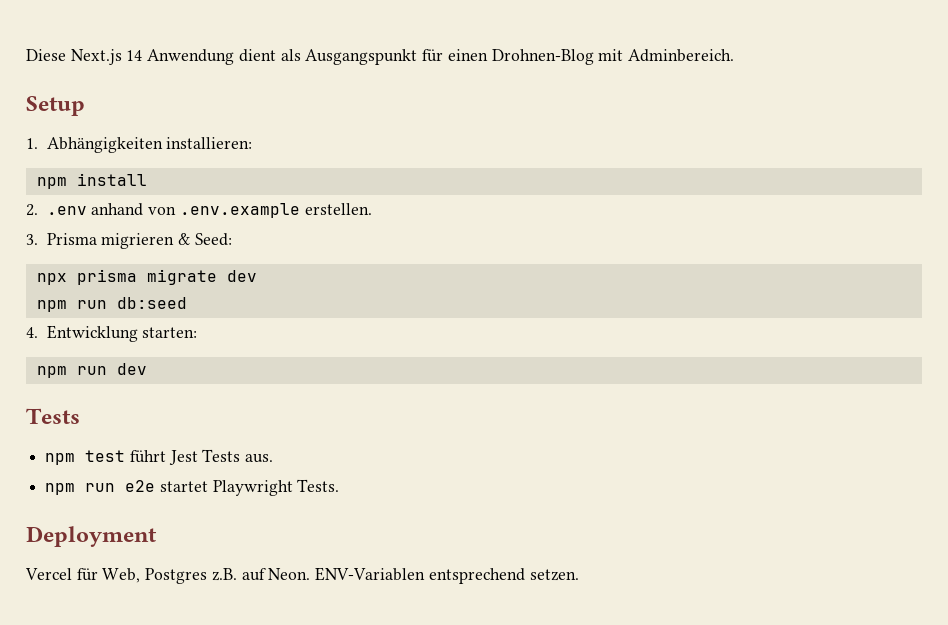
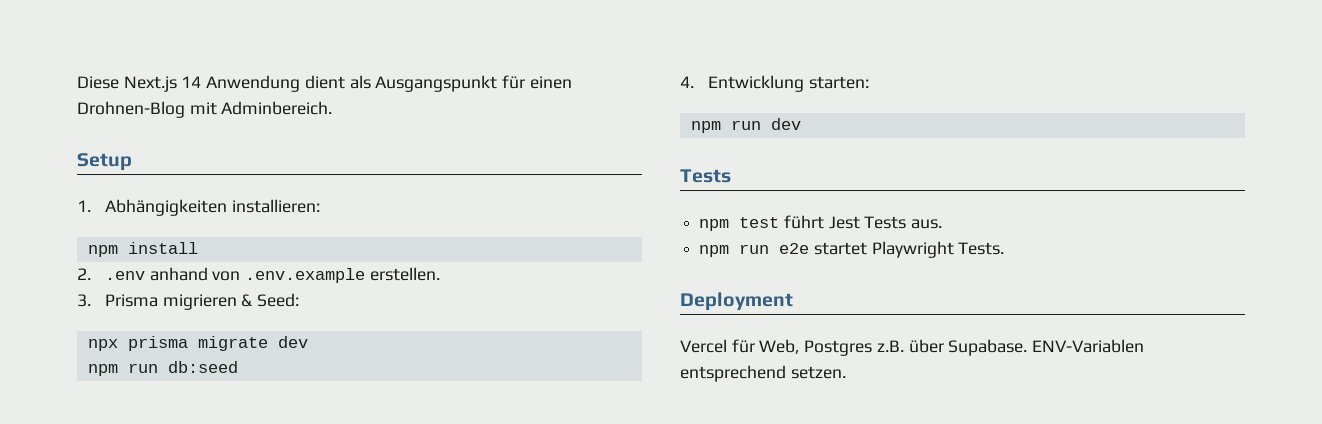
[241,568,311,581] auf Neon. -> [908,339,1028,356] über Supabase.

